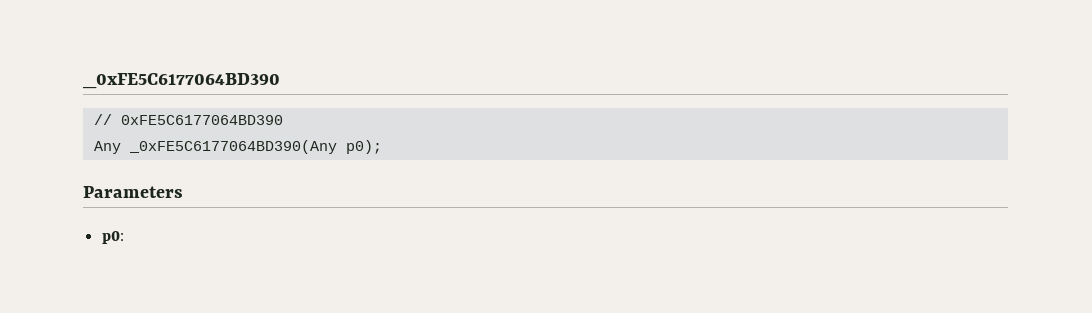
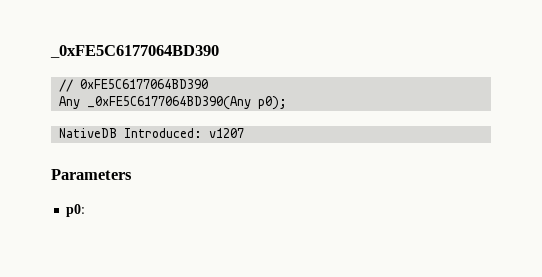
(382, 147) none -> [59,128,245,138] // NativeDB Introduced: v1207

